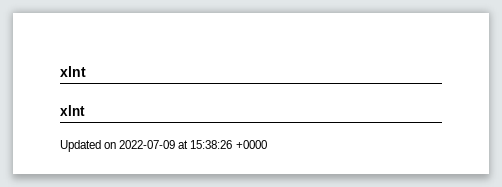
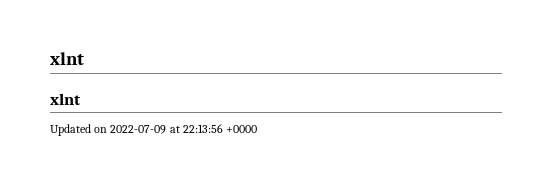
[190,140,233,149] 15:38:26 -> [182,124,223,133] 22:13:56

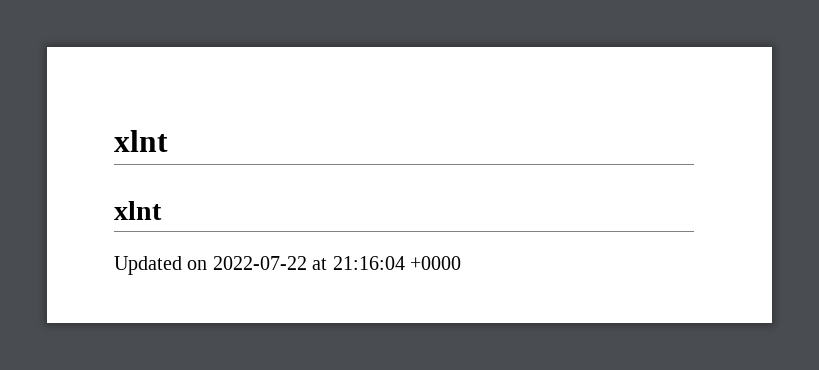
[110,124,223,134] 2022-07-09 at 22:13:56 -> [212,256,405,270] 2022-07-22 at 21:16:04

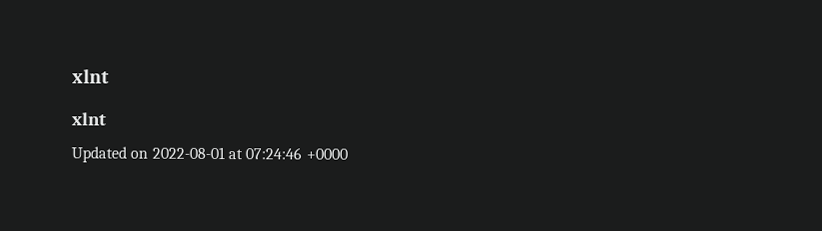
[212,256,405,270] 2022-07-22 at 21:16:04 -> [151,146,303,160] 2022-08-01 at 07:24:46

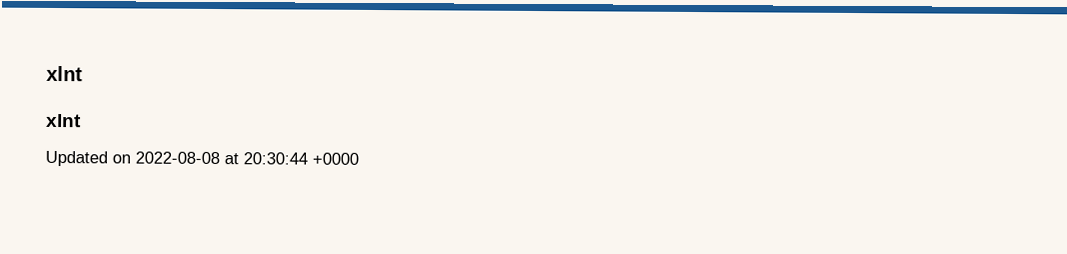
[151,146,303,160] 2022-08-01 at 07:24:46 -> [135,151,308,165] 2022-08-08 at 20:30:44

